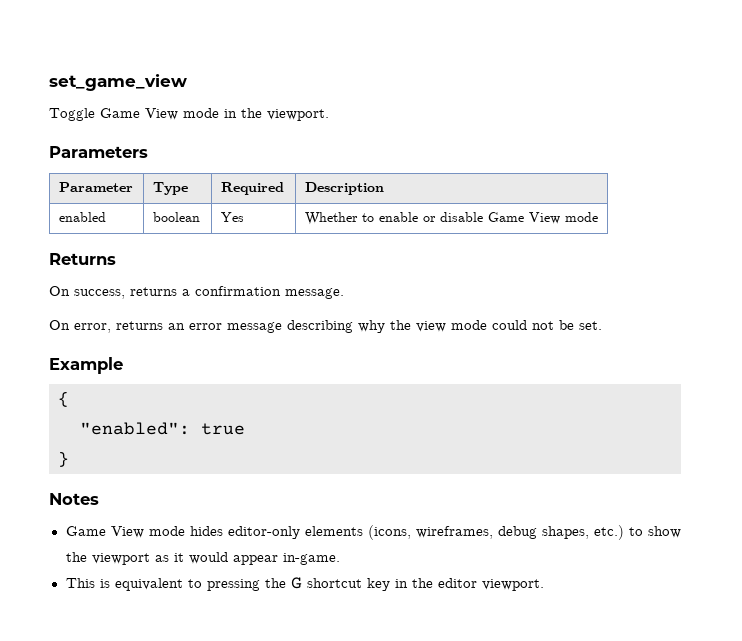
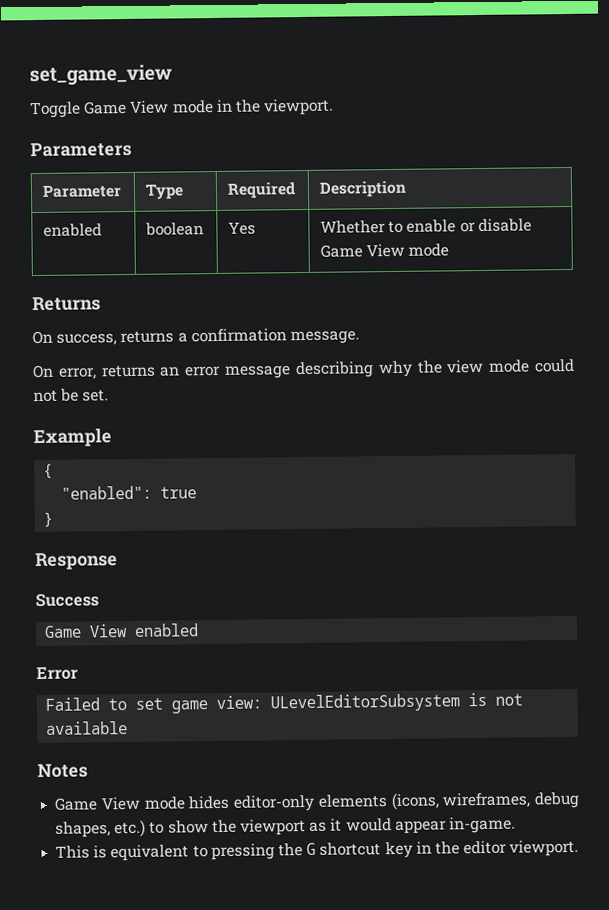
(69, 459) none -> [35,552,118,571] [35,593,99,608] [44,623,200,638] [36,666,78,681] [45,692,524,714] [46,721,129,735] // Response // Success // Game View enabled // Error // Failed to set game view: ULevelEditorSubsystem is not available

